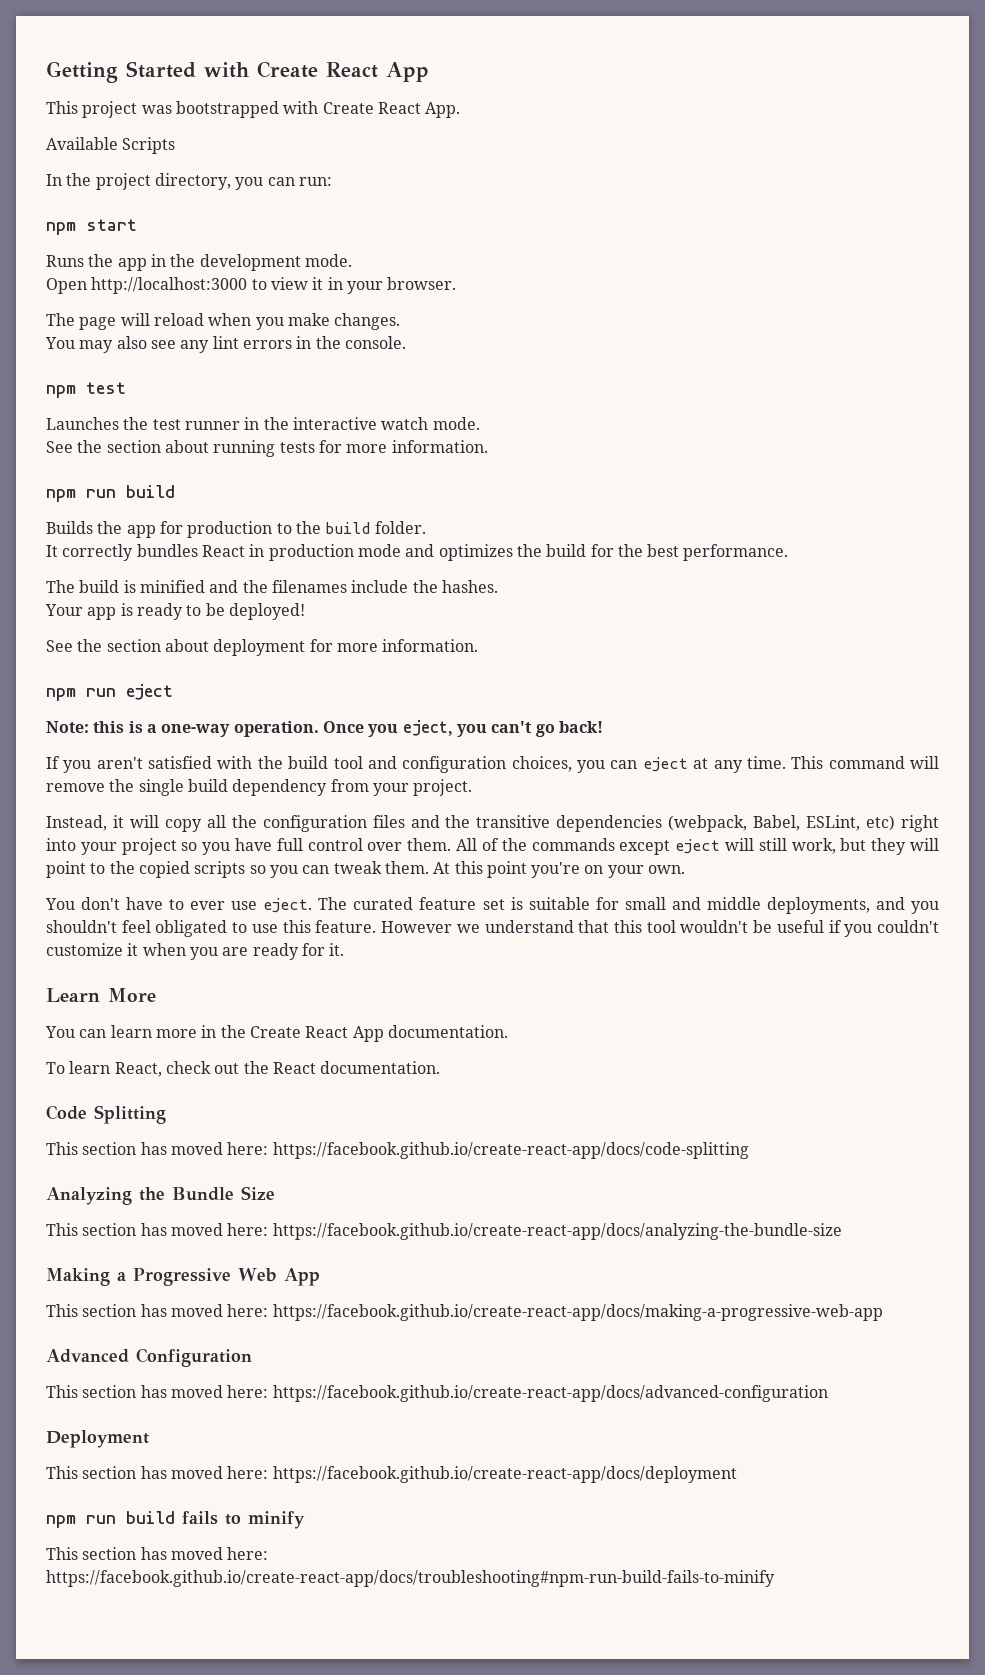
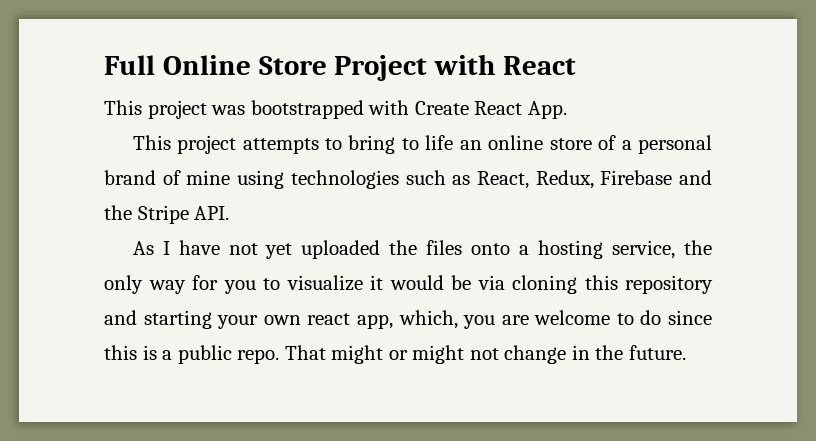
[46,61,429,83] Getting Started with Create React App -> [104,54,577,81] Full Online Store Project with React
[46,137,176,154] [46,173,332,190] [46,219,137,235] [46,254,352,271] [46,277,457,294] [46,313,401,330] [45,336,406,353] [46,382,126,398] [46,417,480,430] [46,440,488,457] [46,485,175,502] [46,521,426,538] [46,544,789,561] [46,580,498,593] [45,603,305,620] [46,639,479,656] [46,684,173,701] [46,720,603,737] [46,756,939,773] [46,779,473,796] [46,815,939,832] [46,838,940,855] [46,861,686,878] [45,897,940,914] [46,920,939,937] [46,943,345,960] [46,988,156,1002] [45,1025,508,1042] [46,1061,441,1077] [46,1105,166,1124] [46,1142,749,1159] [46,1186,275,1205] [46,1223,842,1240] [46,1268,320,1286] [46,1304,883,1321] [46,1348,252,1367] [46,1385,828,1402] [46,1430,149,1448] [46,1466,737,1483] [46,1511,305,1529] [46,1547,269,1560] [46,1570,775,1587] Available Scripts // In the project directory, you can run: // npm start // Runs the app in the development mode. // Open http://localhost:3000 to view it in your browser. // The page will reload when you make changes. // You may also see any lint errors in the console. // npm test // Launches the test runner in the interactive watch mode. // See the section about running tests for more information. // npm run build // Builds the app for production to the build folder. // It correctly bundles React in production mode and optimizes the build for the best performance. // The build is minified and the filenames include the hashes. // Your app is ready to be deployed! // See the section about deployment for more information. // npm run eject // Note: this is a one-way operation. Once you eject, you can't go back! // If you aren't satisfied with the build tool and configuration choices, you can eject at any time. This command will remove the single build dependency from your project. // Instead, it will copy all the configuration files and the transitive dependencies (webpack, Babel, ESLint, etc) right into your project so you have full control over them. All of the commands except eject will still work, but they will point to the copied scripts so you can tweak them. At this point you're on your own. // You don't have to ever use eject. The curated feature set is suitable for small and middle deployments, and you shouldn't feel obligated to use this feature. However we understand that this tool wouldn't be useful if you couldn't customize it when you are ready for it. // Learn More // You can learn more in the Create React App documentation. // To learn React, check out the React documentation. // Code Splitting // This section has moved here: https://facebook.github.io/create-react-app/docs/code-splitting // Analyzing the Bundle Size // This section has moved here: https://facebook.github.io/create-react-app/docs/analyzing-the-bundle-size // Making a Progressive Web App // This section has moved here: https://facebook.github.io/create-react-app/docs/making-a-progressive-web-app // Advanced Configuration // This section has moved here: https://facebook.github.io/create-react-app/docs/advanced-configuration // Deployment // This section has moved here: https://facebook.github.io/create-react-app/docs/deployment // npm run build fails to minify // This section has moved here: https://facebook.github.io/create-react-app/docs/troubleshooting#npm-run-build-fails-to-minify -> [132,135,712,154] [104,170,712,189] [104,205,230,224] [132,240,712,259] [104,275,713,294] [104,310,713,329] [104,345,686,364] This project attempts to bring to life an online store of a personal brand of mine using technologies such as React, Redux, Firebase and the Stripe API. // As I have not yet uploaded the files onto a hosting service, the only way for you to visualize it would be via cloning this repository and starting your own react app, which, you are welcome to do since this is a public repo. That might or might not change in the future.

